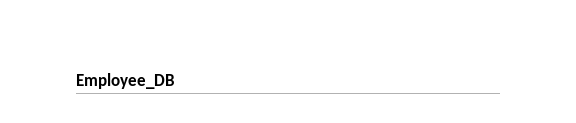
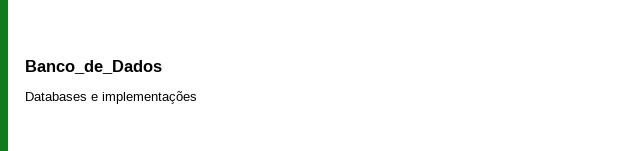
[76,73,175,89] Employee_DB -> [25,60,162,74] [25,91,197,104] Banco_de_Dados // Databases e implementações

